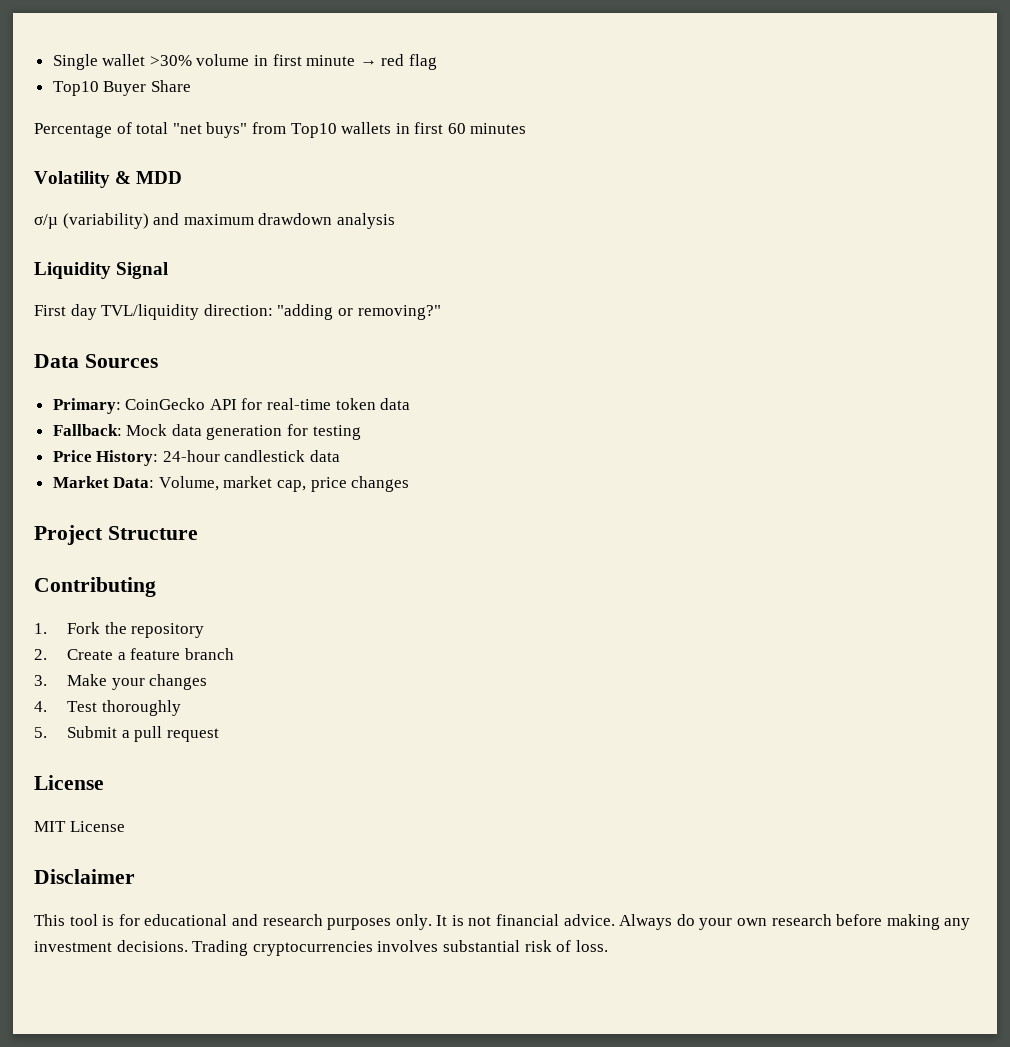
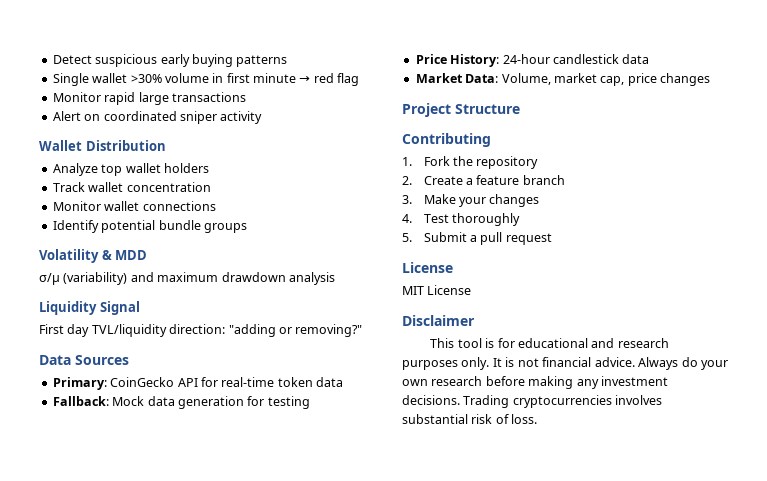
(52, 62) none -> [52,54,288,67] Detect suspicious early buying patterns //
[52,80,191,96] [34,122,527,138] Top10 Buyer Share // Percentage of total "net buys" from Top10 wallets in first 60 minutes -> [52,92,246,105] [52,111,263,124] [39,140,166,151] [52,163,209,176] [52,182,211,192] [52,201,216,211] [52,220,247,233] Monitor rapid large transactions // Alert on coordinated sniper activity // Wallet Distribution // Analyze top wallet holders // Track wallet concentration // Monitor wallet connections // Identify potential bundle groups

